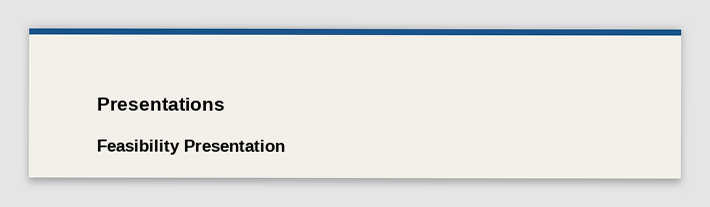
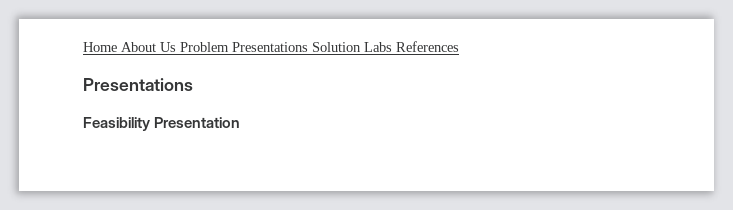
(96, 104) none -> [83,41,459,52] Home About Us Problem Presentations Solution Labs References //

